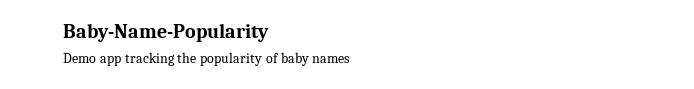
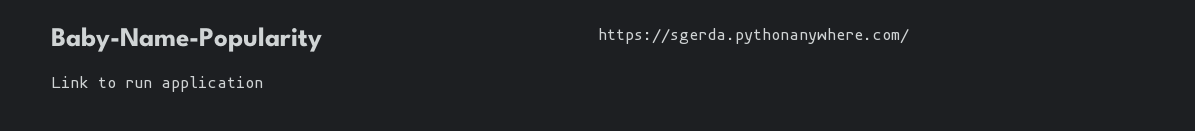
[63,52,351,66] Demo app tracking the popularity of baby names -> [51,76,263,92] [598,28,909,44] Link to run application https://sgerda.pythonanywhere.com/

